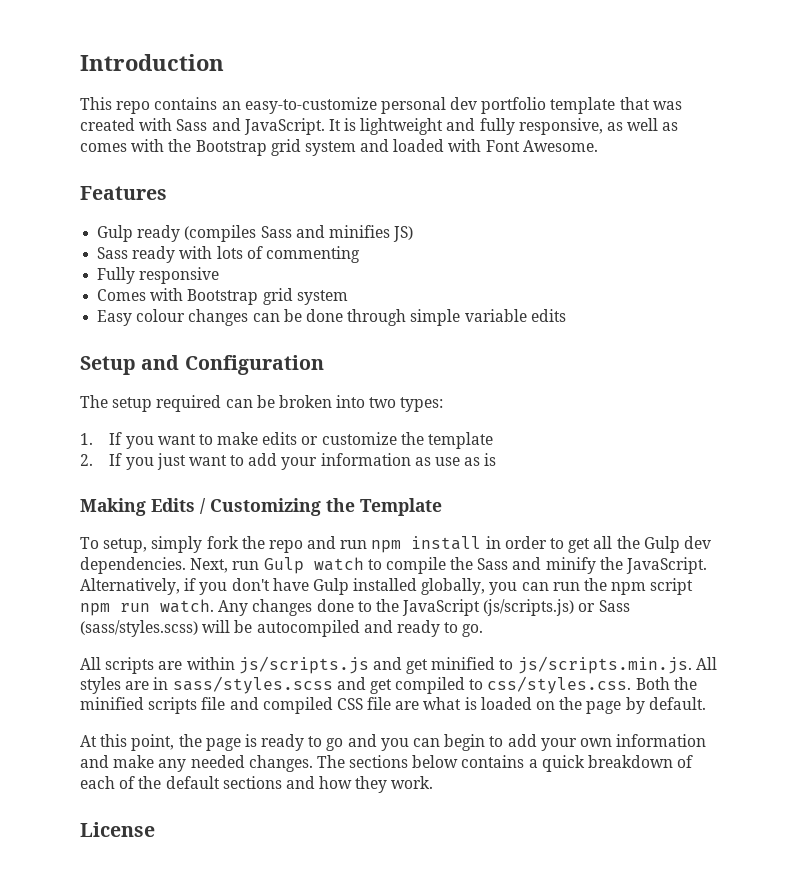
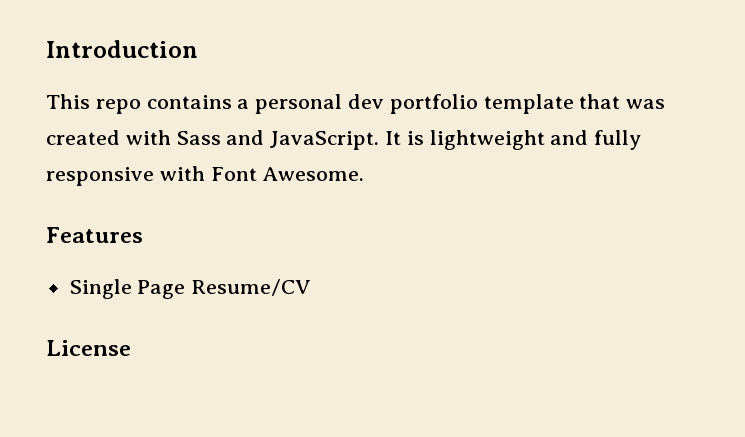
[221,97,377,114] an easy-to-customize -> [237,99,250,109] a
[518,118,679,135] [80,139,598,156] [80,186,167,200] [97,225,414,242] [97,246,360,263] [97,267,220,284] [97,288,348,305] [97,309,566,326] [80,355,324,375] [80,395,444,412] [80,432,493,449] [80,453,497,470] [80,498,442,516] [80,536,711,553] [80,557,708,574] [80,578,694,595] [80,599,630,616] [80,620,484,637] [80,656,717,674] [80,676,697,694] [80,697,706,714] [80,734,707,751] [80,755,694,772] [80,776,434,793] responsive, as well as comes with the Bootstrap grid system and loaded with Font Awesome. // Features // Gulp ready (compiles Sass and minifies JS) // Sass ready with lots of commenting // Fully responsive // Comes with Bootstrap grid system // Easy colour changes can be done through simple variable edits // Setup and Configuration // The setup required can be broken into two types: // 1. If you want to make edits or customize the template // 2. If you just want to add your information as use as is // Making Edits / Customizing the Template // To setup, simply fork the repo and run npm install in order to get all the Gulp dev dependencies. Next, run Gulp watch to compile the Sass and minify the JavaScript. Alternatively, if you don't have Gulp installed globally, you can run the npm script npm run watch. Any changes done to the JavaScript (js/scripts.js) or Sass (sass/styles.scss) will be autocompiled and ready to go. // All scripts are within js/scripts.js and get minified to js/scripts.min.js. All styles are in sass/styles.scss and get compiled to css/styles.css. Both the minified scripts file and compiled CSS file are what is loaded on the page by default. // At this point, the page is ready to go and you can begin to add your own information and make any needed changes. The sections below contains a quick breakdown of each of the default sections and how they work. -> [46,166,365,186] [46,227,143,243] [69,279,312,299] responsive with Font Awesome. // Features // Single Page Resume/CV

